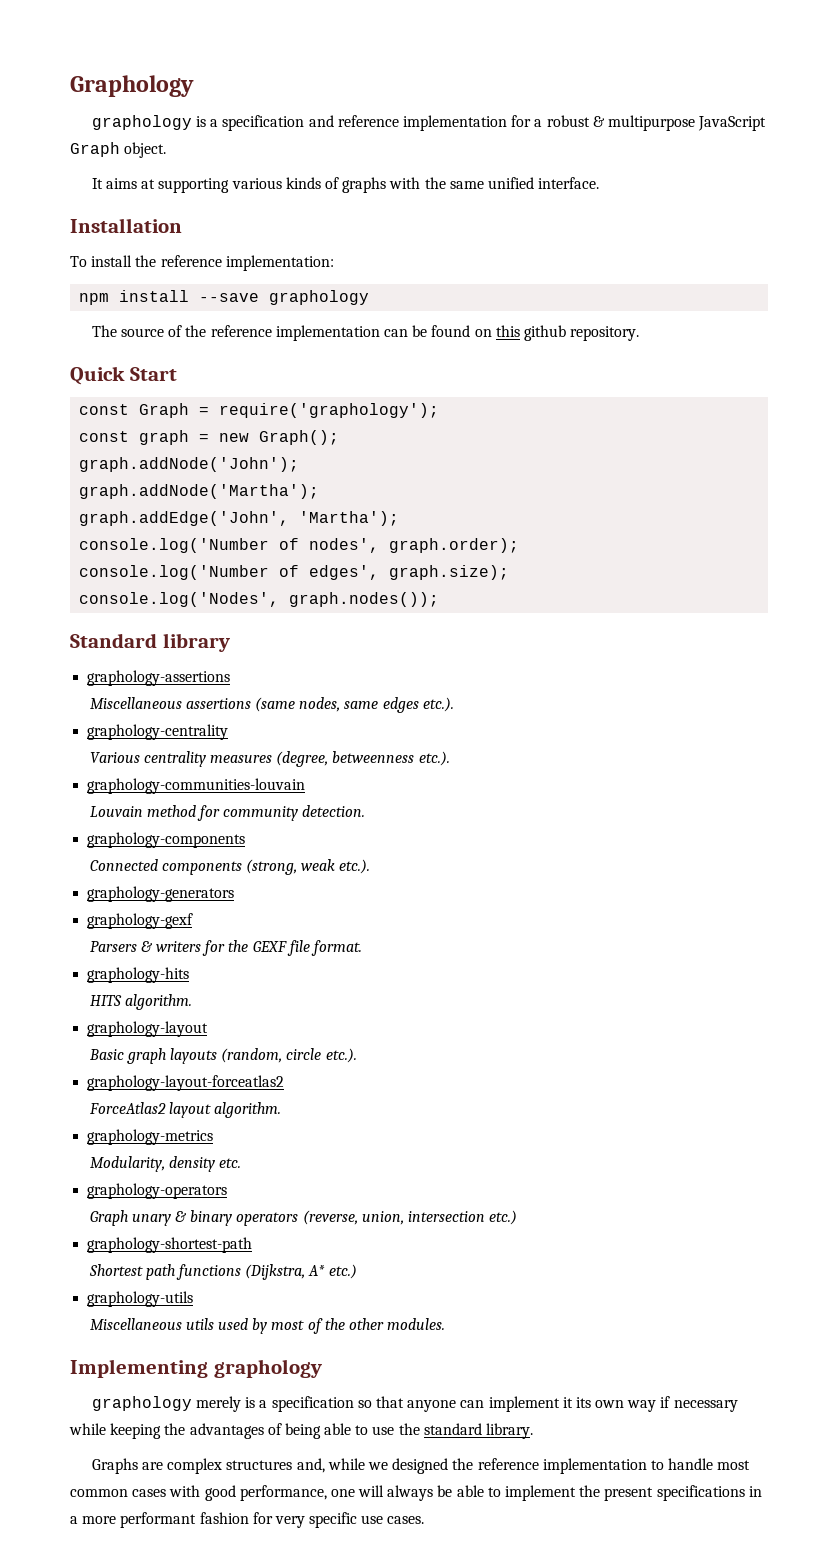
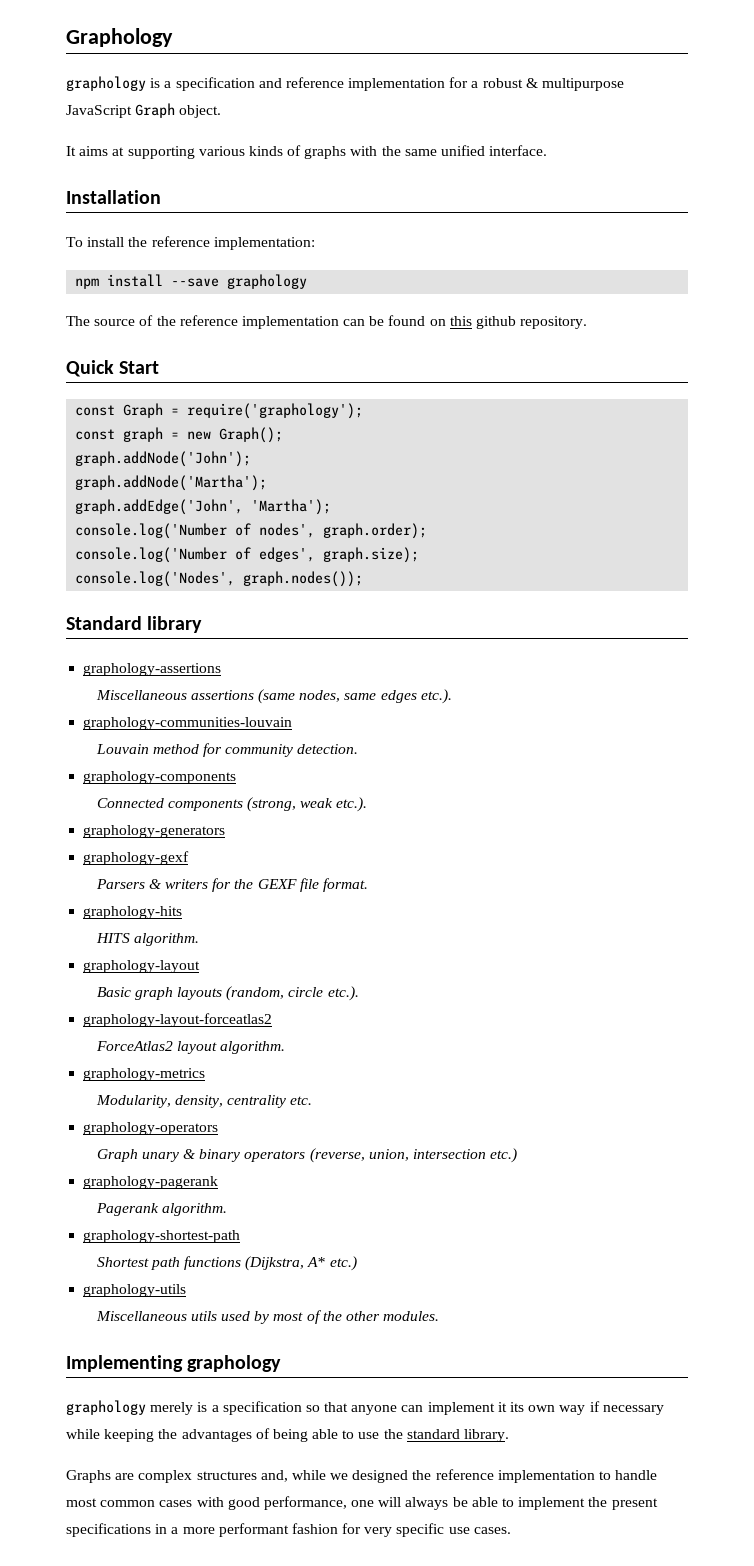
[87,724,229,740] [89,751,450,767] // graphology-centrality // Various centrality measures (degree, betweenness etc.). -> (452, 696) none
[168,1156,215,1172] density -> [174,1095,287,1108] density, centrality
(518, 1217) none -> [83,1176,219,1189] [95,1203,227,1216] // graphology-pagerank // Pagerank algorithm.

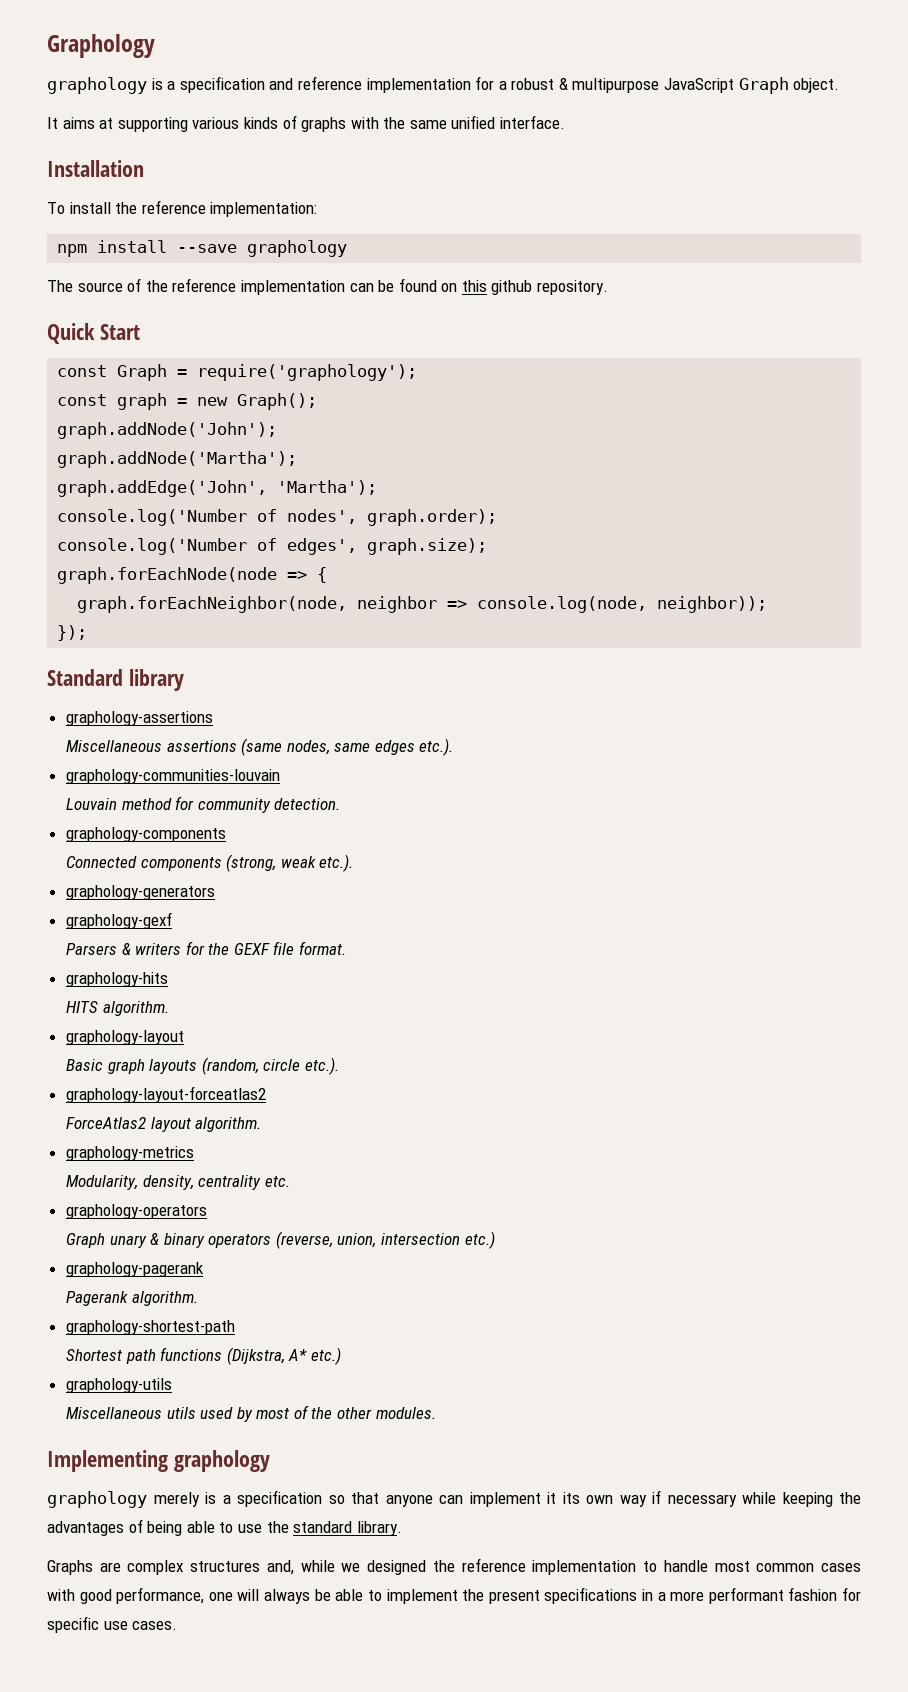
[75,571,364,587] console.log('Nodes', graph.nodes()); -> [57,567,328,584] [77,596,768,613] [57,625,88,641] graph.forEachNode(node => { // graph.forEachNeighbor(node, neighbor => console.log(node, neighbor)); // });
[364,1527,393,1537] very -> (861, 1594) none

